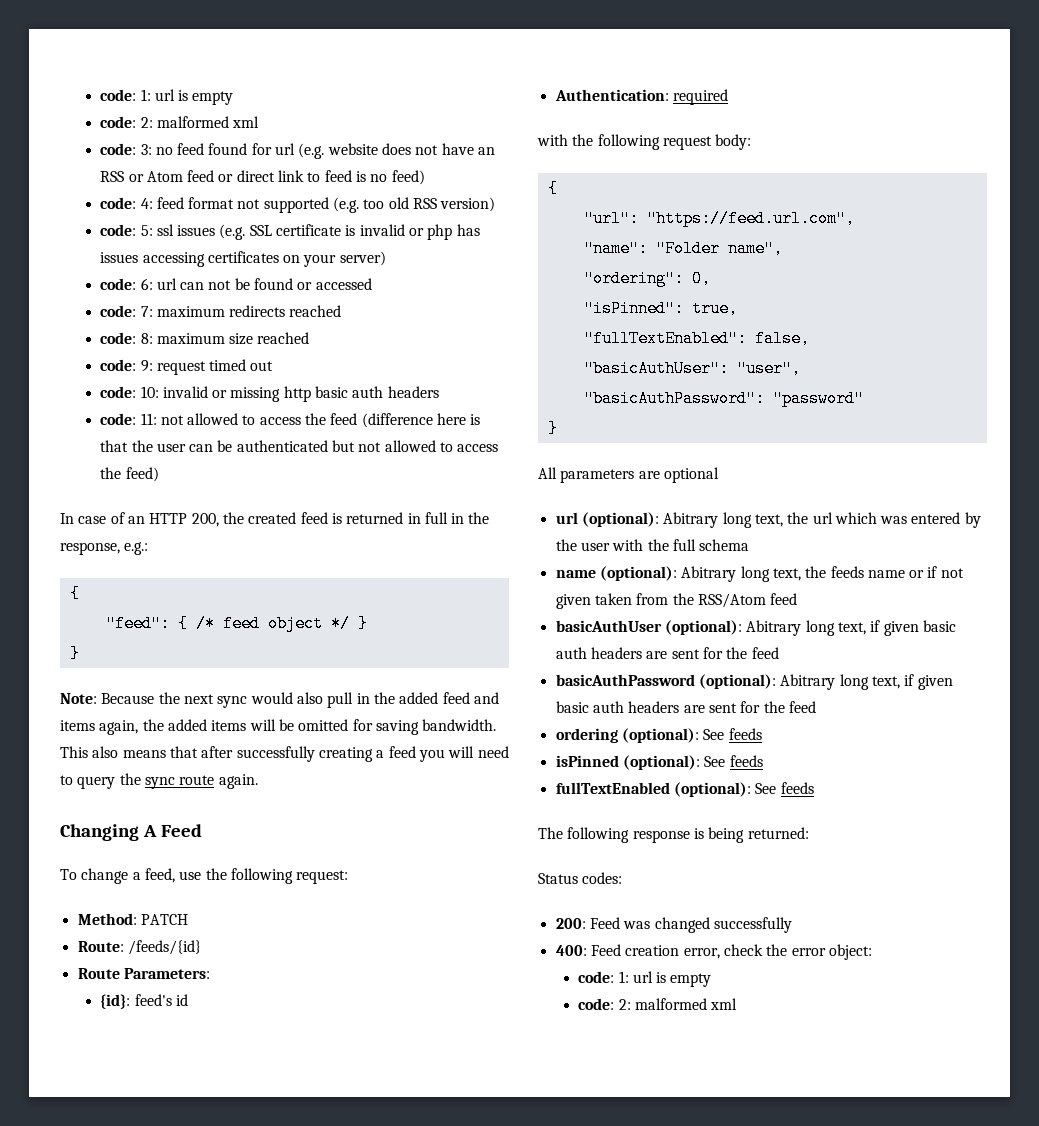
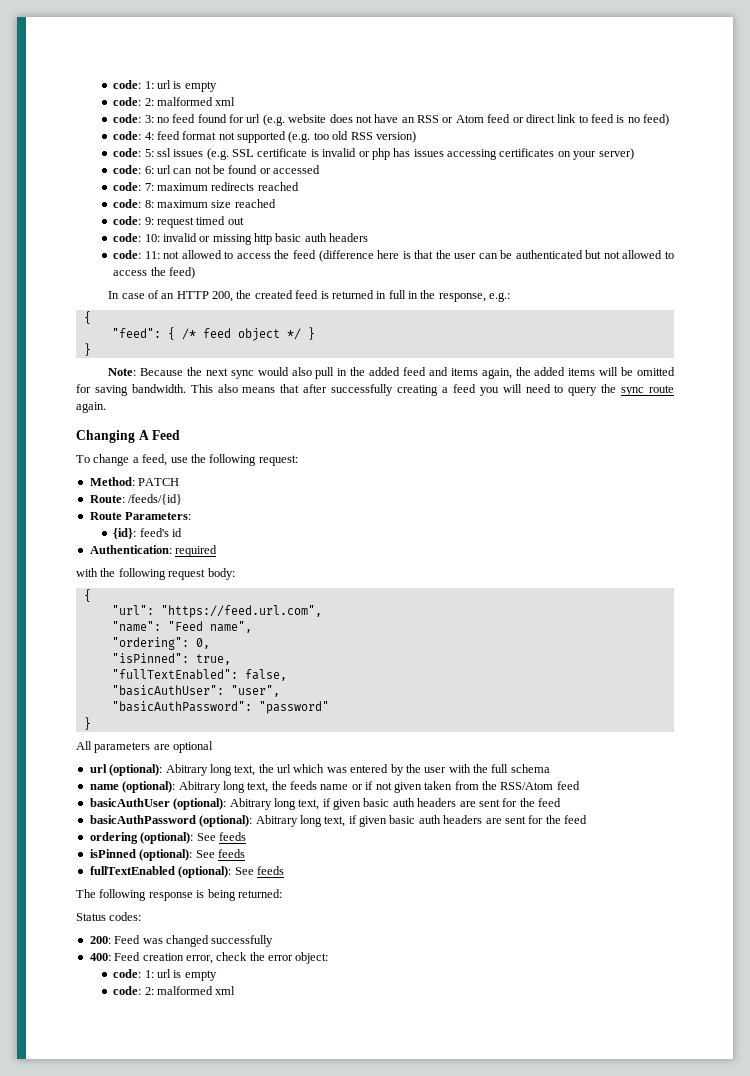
[655,240,720,257] "Folder -> [167,621,203,631] "Feed

